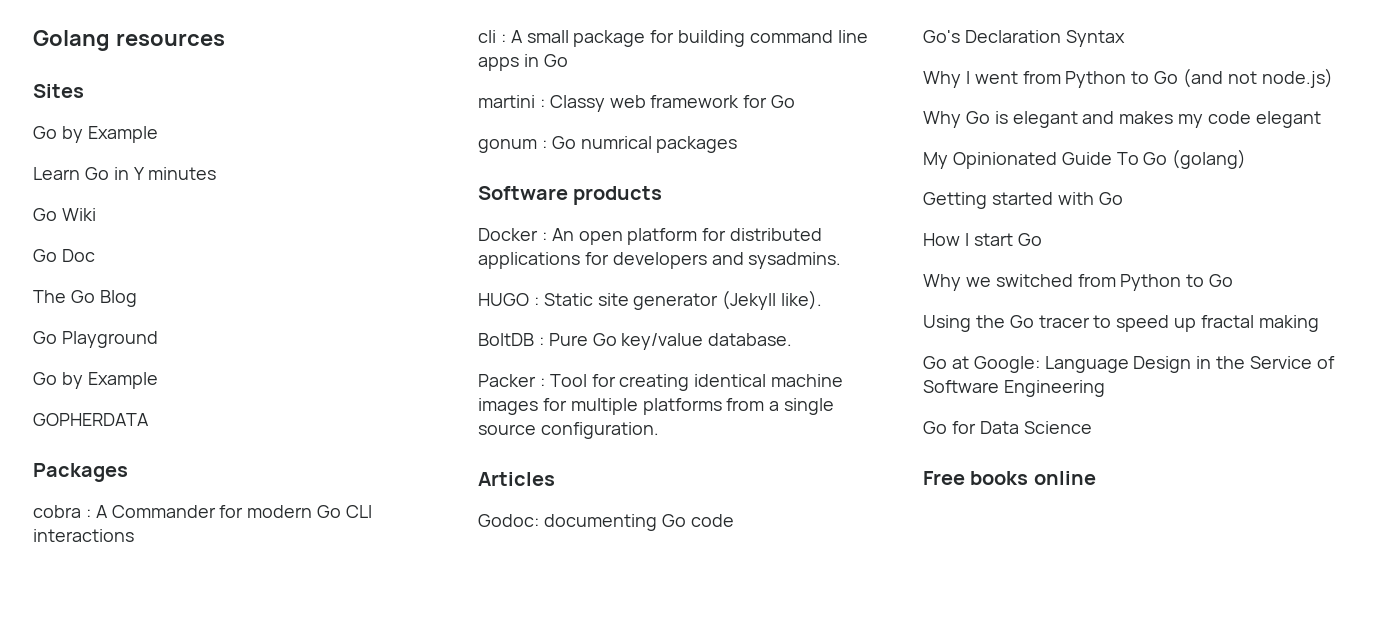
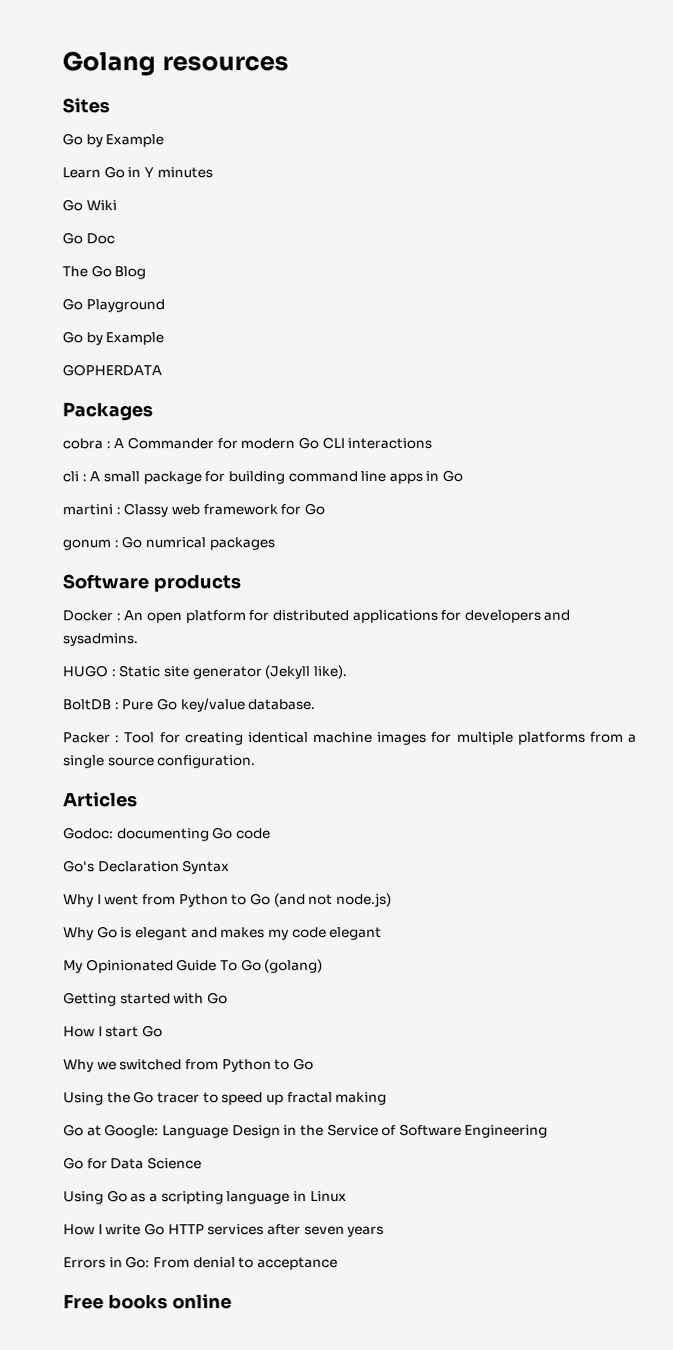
(1092, 427) none -> [63,1190,347,1205] [63,1223,385,1237] [63,1256,338,1271] // Using Go as a scripting language in Linux // How I write Go HTTP services after seven years // Errors in Go: From denial to acceptance

